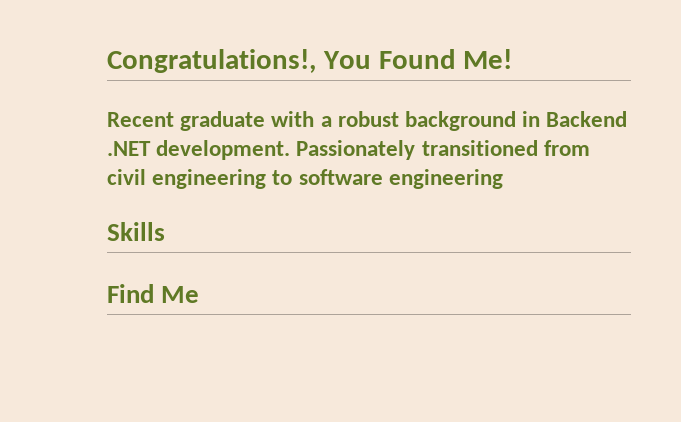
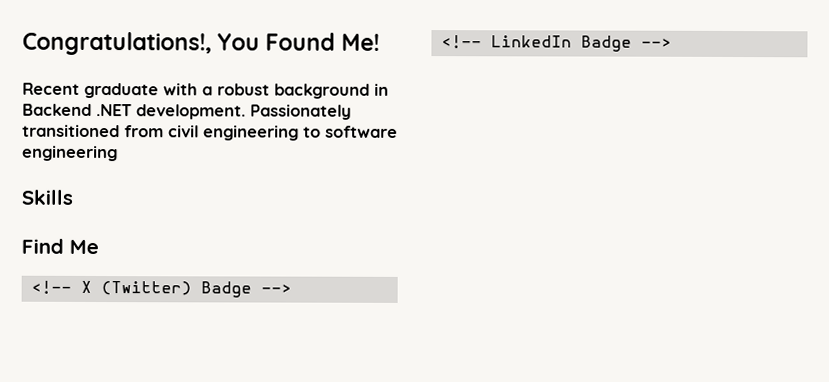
(200, 294) none -> [30,280,292,298] [440,35,672,52] // <!-- X (Twitter) Badge --> // <!-- LinkedIn Badge -->

